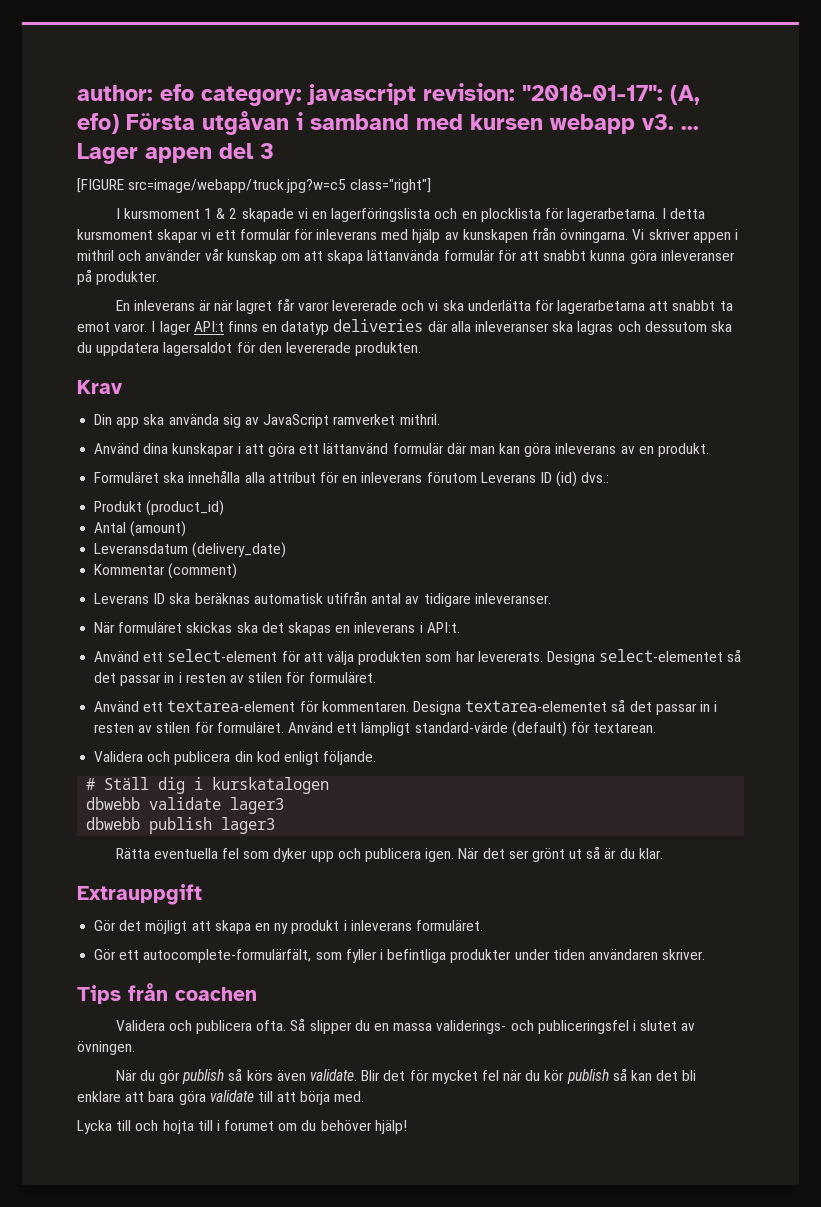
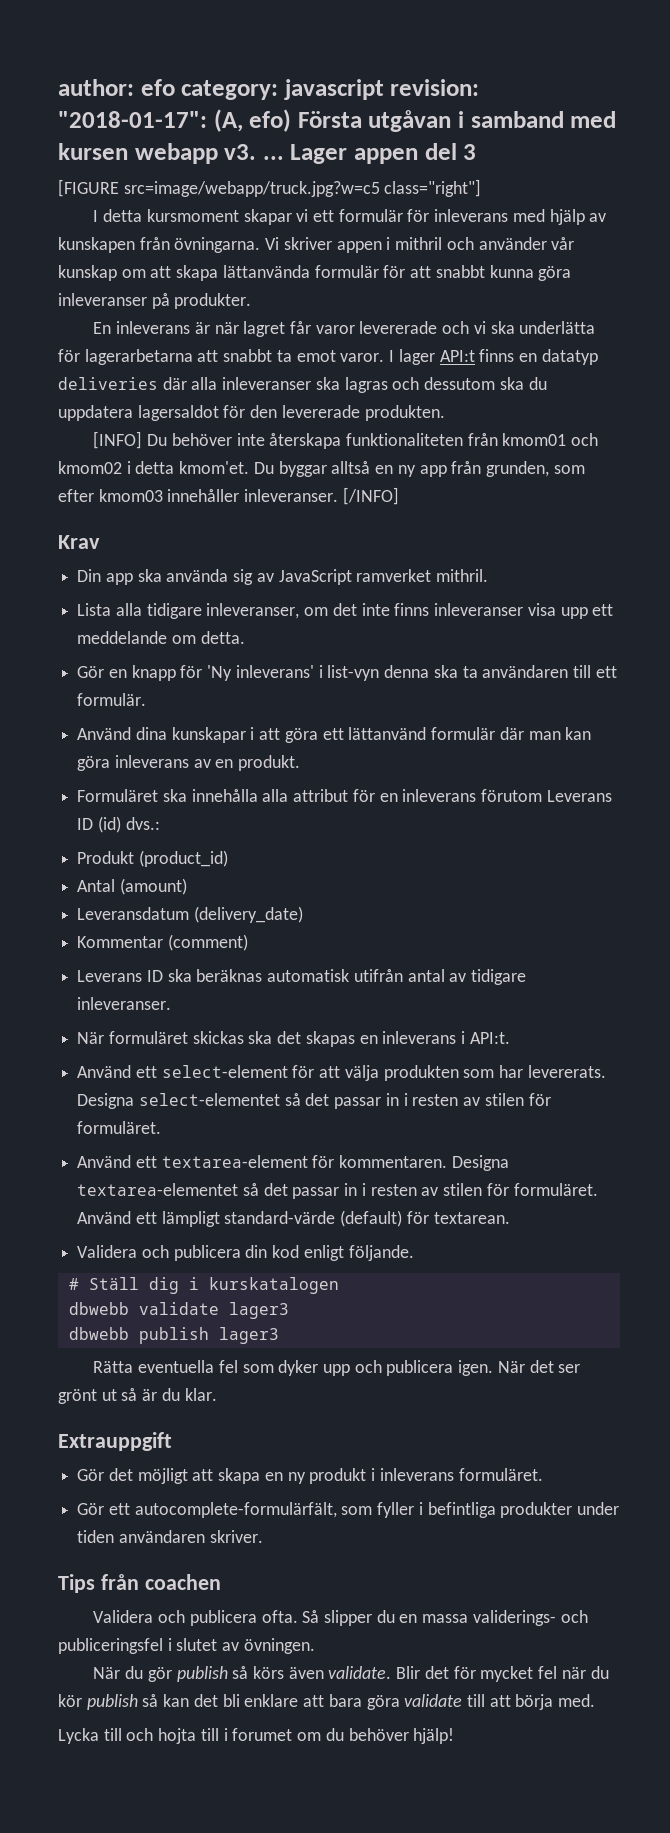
[123,208,667,222] kursmoment 1 & 2 skapade vi en lagerföringslista och en plocklista för lagerarbetarna. I -> (99, 216) none
(422, 349) none -> [93,431,599,449] [58,461,585,477] [58,487,399,505] // [INFO] Du behöver inte återskapa funktionaliteten från kmom01 och kmom02 i detta kmom'et. Du byggar alltså en ny app från grunden, som efter kmom03 innehåller inleveranser. [/INFO]
(440, 419) none -> [77,603,614,619] [77,631,245,644] [77,665,617,681] [77,693,147,706] // Lista alla tidigare inleveranser, om det inte finns inleveranser visa upp ett meddelande om detta. // Gör en knapp för 'Ny inleverans' i list-vyn denna ska ta användaren till ett formulär.

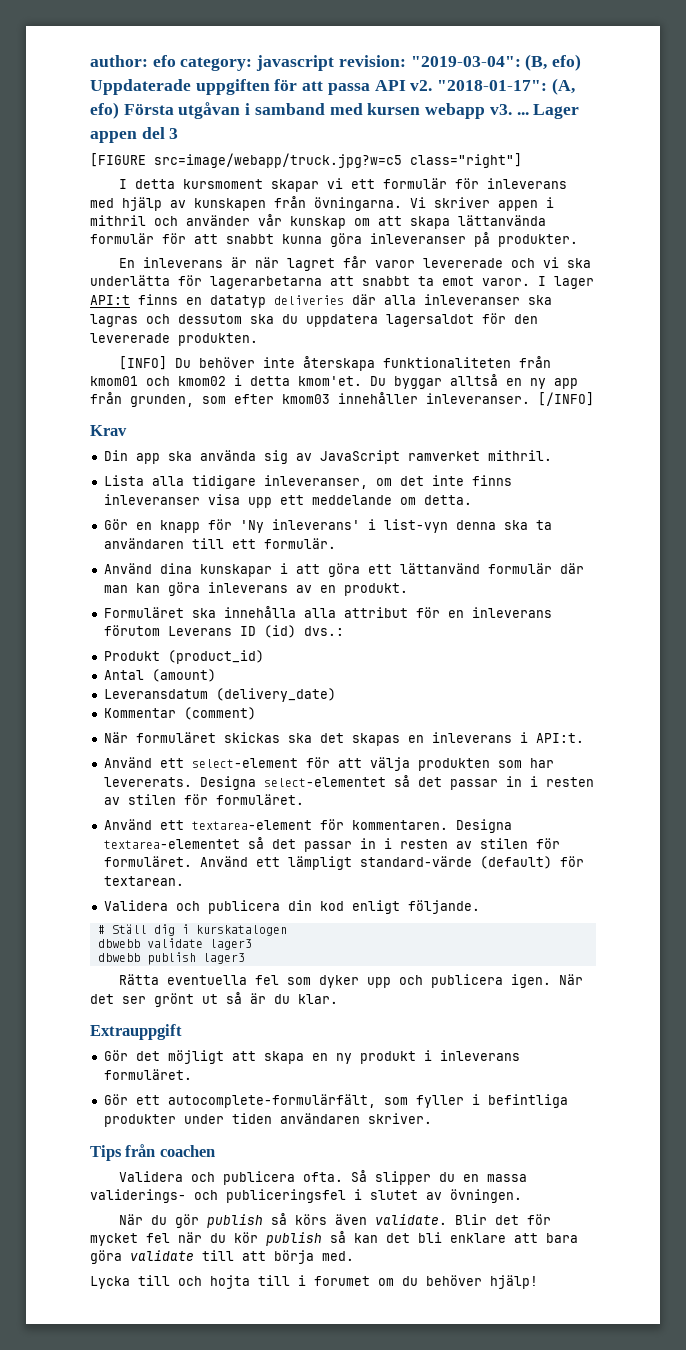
(480, 87) none -> [410,54,582,71] [90,79,433,95] "2019-03-04": (B, efo) Uppdaterade uppgiften för att passa API v2.
[77,969,527,985] [77,997,172,1010] // Leverans ID ska beräknas automatisk utifrån antal av tidigare inleveranser. -> (256, 713) none

